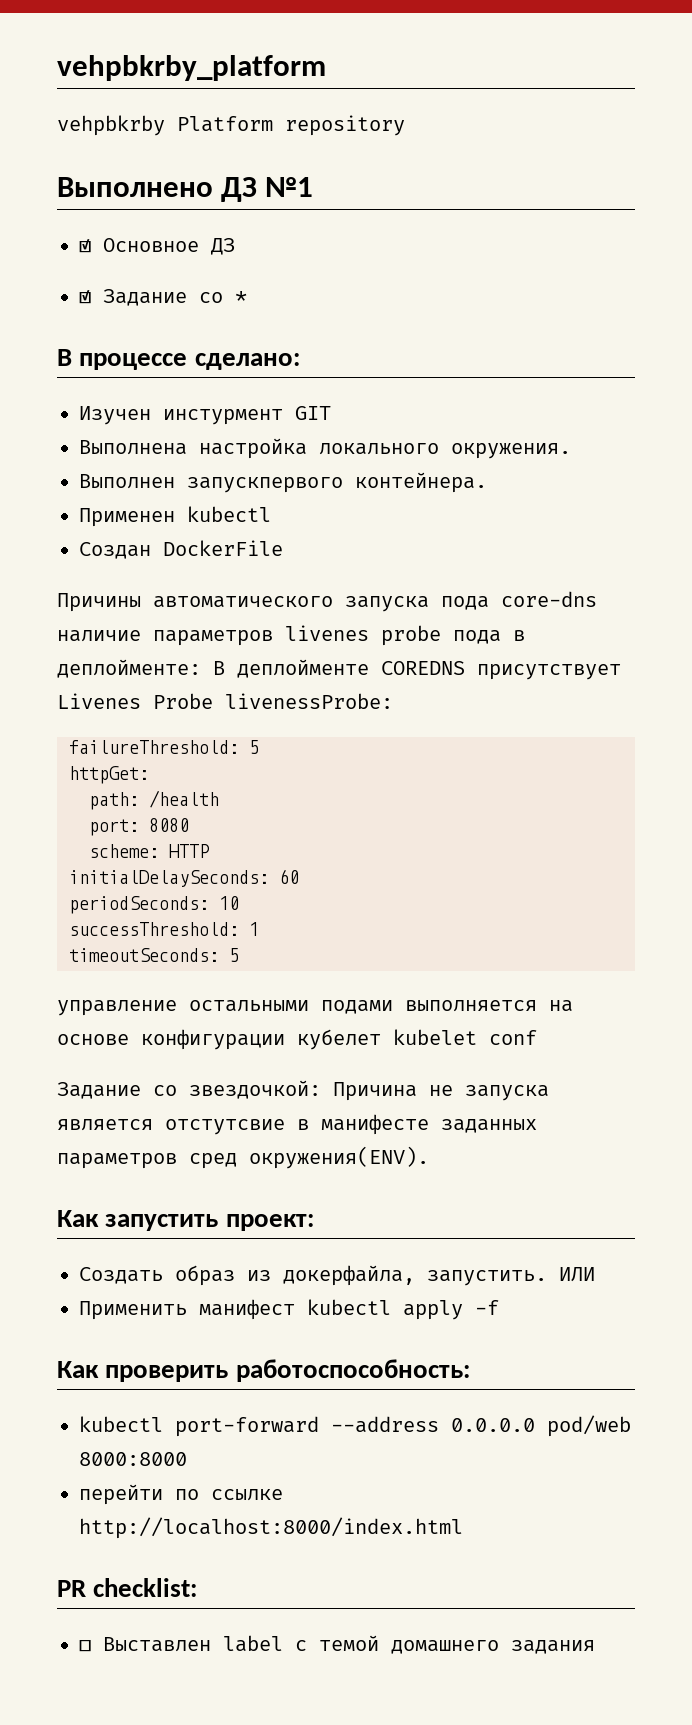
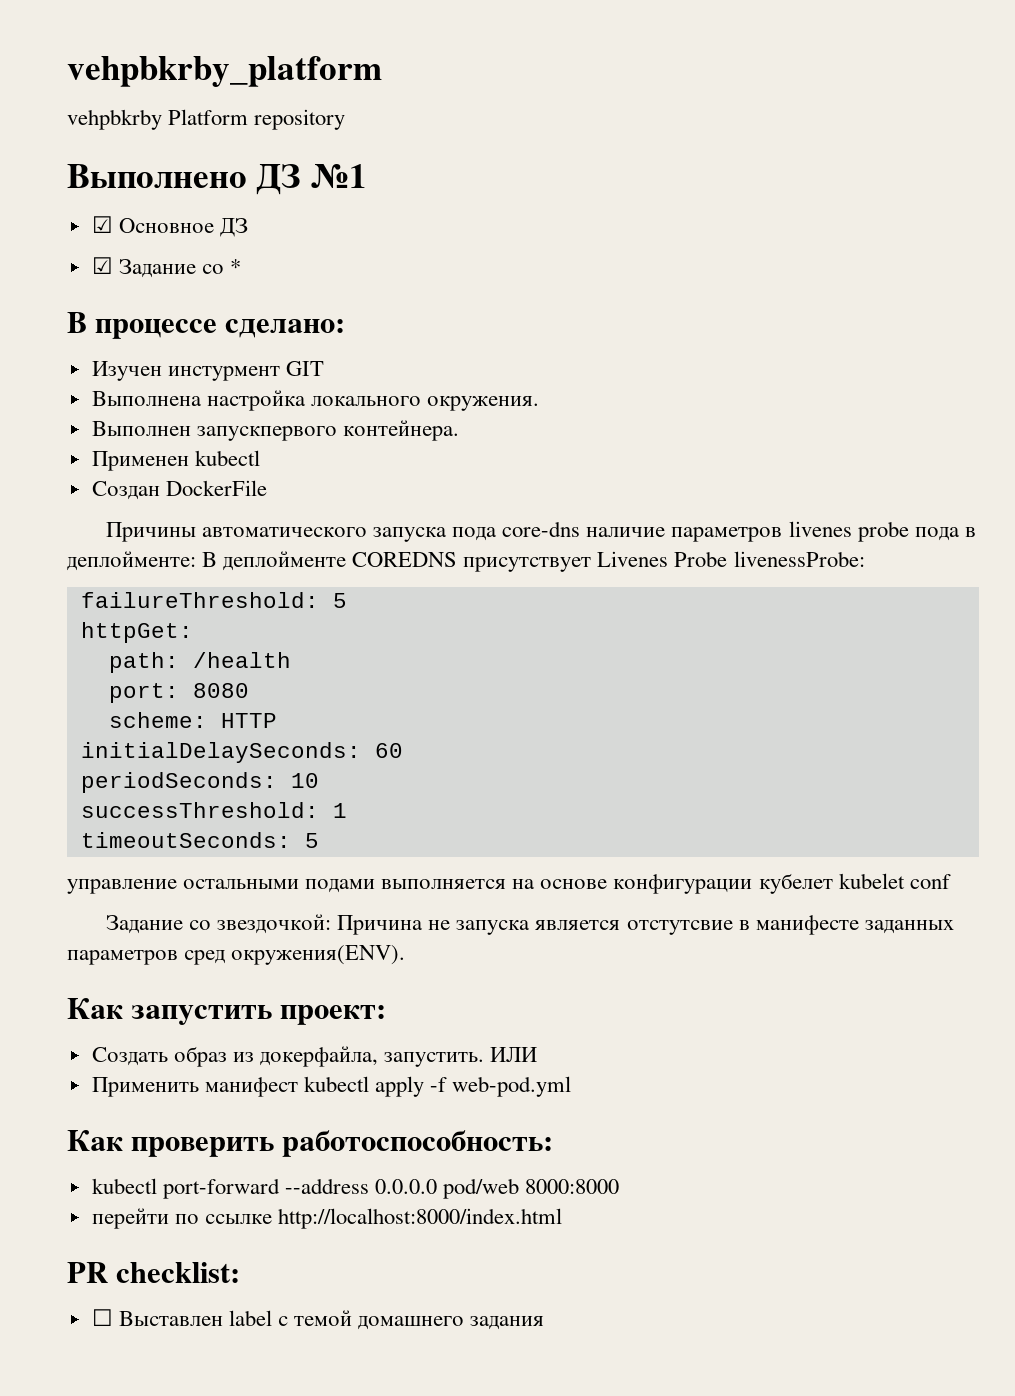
(499, 1307) none -> [452,1076,572,1097] web-pod.yml

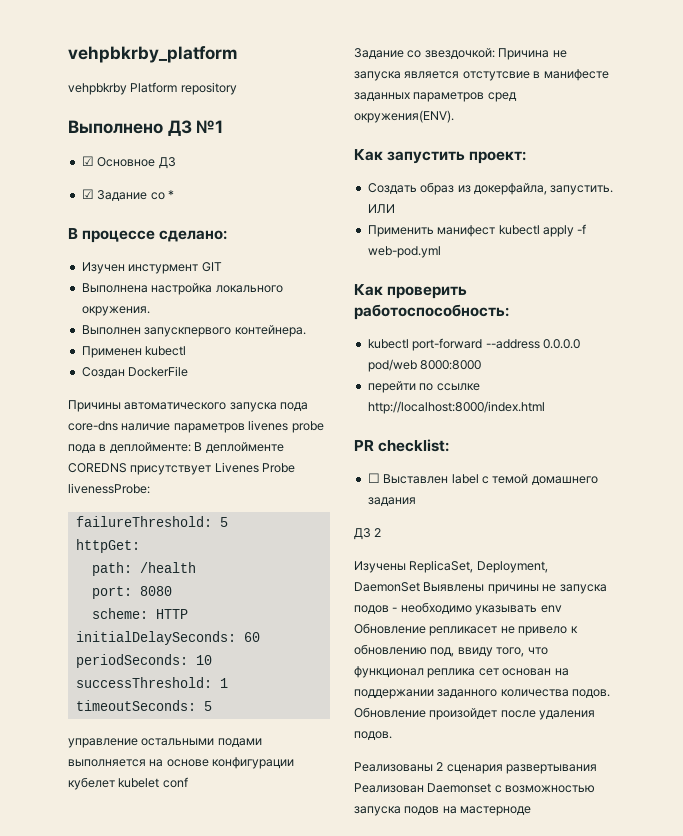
(545, 1323) none -> [354,528,382,540] [354,560,548,573] [354,582,607,594] [354,602,562,615] [354,623,578,636] [354,644,548,657] [354,666,569,678] [354,689,611,699] [354,707,596,720] [354,731,392,740] [354,762,598,774] [354,783,596,793] [354,806,532,816] // ДЗ 2 // Изучены ReplicaSet, Deployment, DaemonSet Выявлены причины не запуска подов - необходимо указывать env Обновление репликасет не привело к обновлению под, ввиду того, что функционал реплика сет основан на поддержании заданного количества подов. Обновление произойдет после удаления подов. // Реализованы 2 сценария развертывания Реализован Daemonset с возможностью запуска подов на мастерноде

